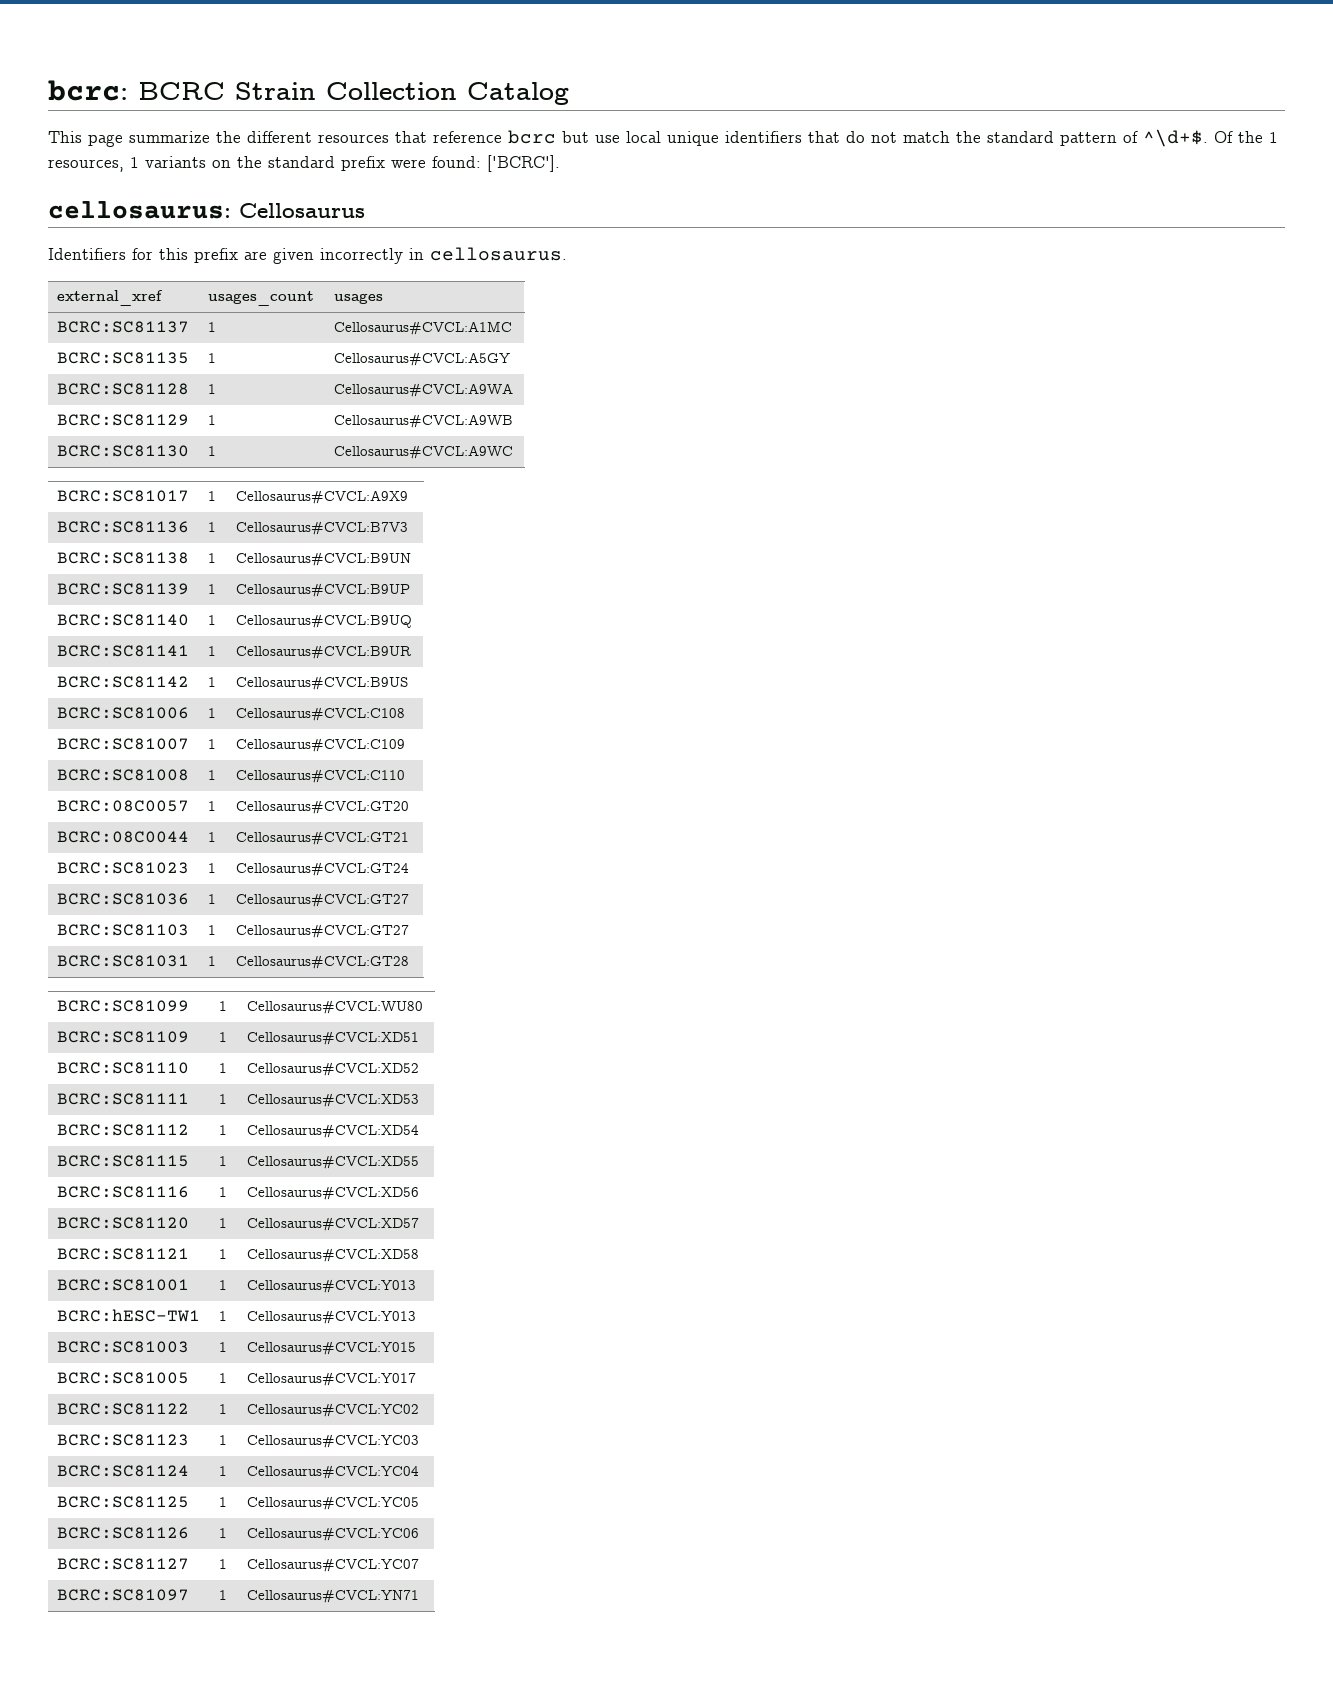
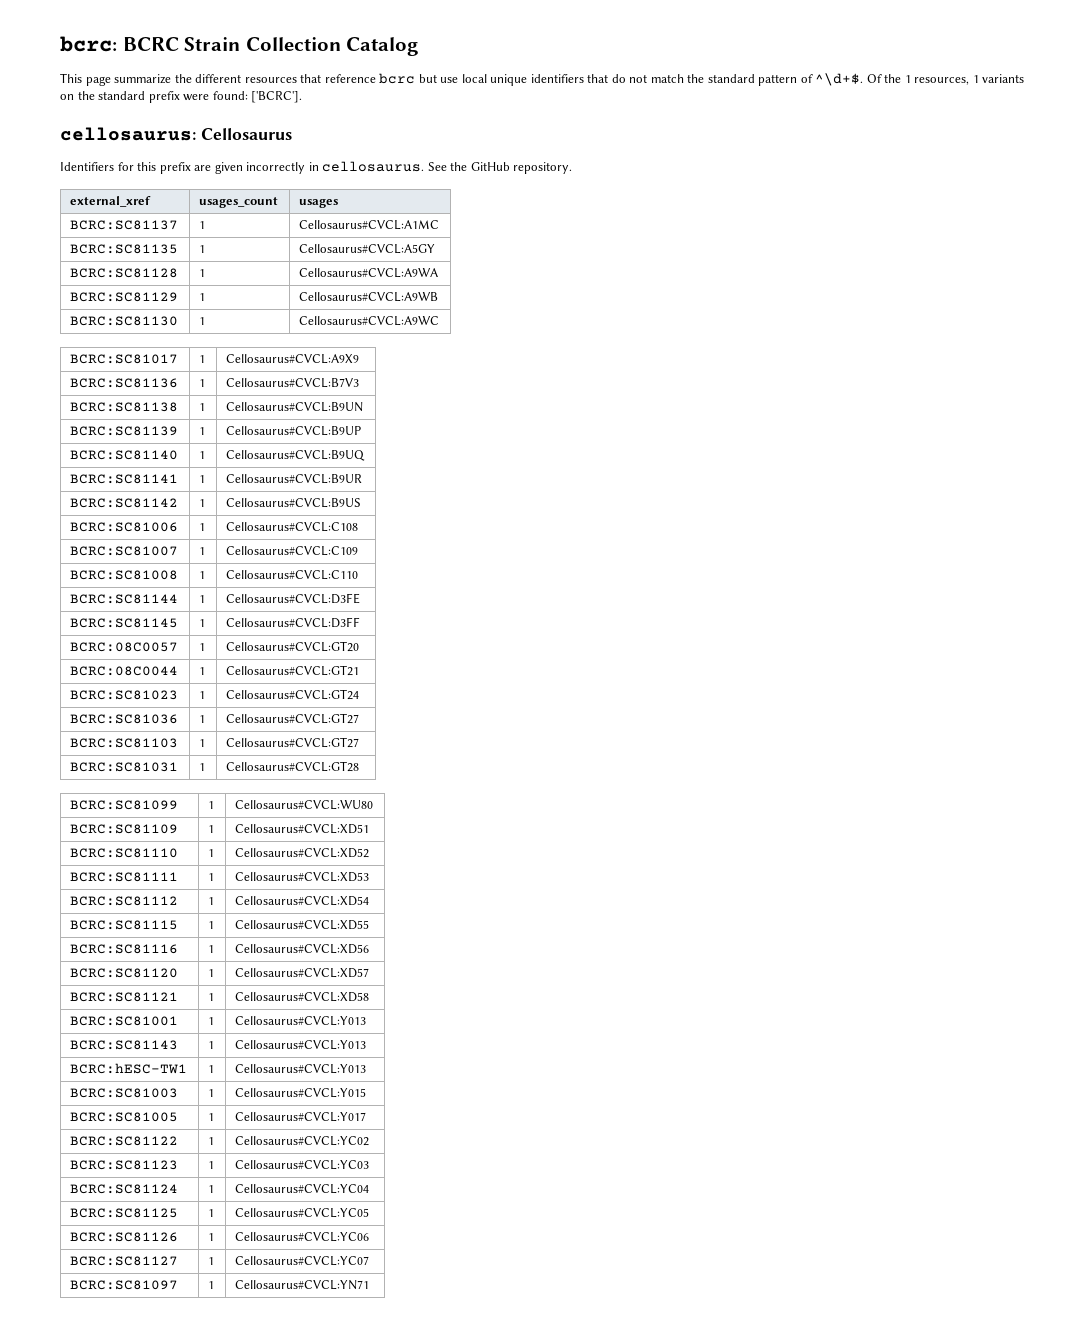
(567, 254) none -> [427,162,573,174] See the GitHub repository.
(406, 776) none -> [70,594,179,604] [199,595,206,603] [226,593,361,604] [70,618,179,628] [199,619,206,627] [226,617,361,628] // BCRC:SC81144 | 1 | Cellosaurus#CVCL:D3FE // BCRC:SC81145 | 1 | Cellosaurus#CVCL:D3FF
(417, 1286) none -> [70,1040,179,1050] [208,1041,215,1049] [235,1040,367,1050] // BCRC:SC81143 | 1 | Cellosaurus#CVCL:Y013

